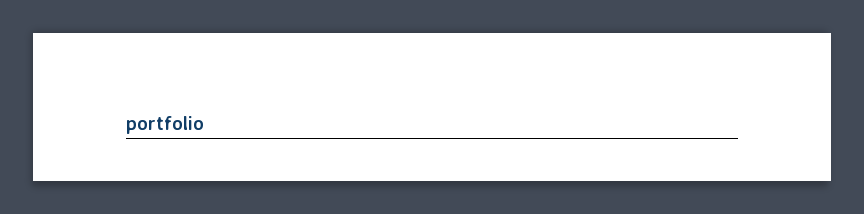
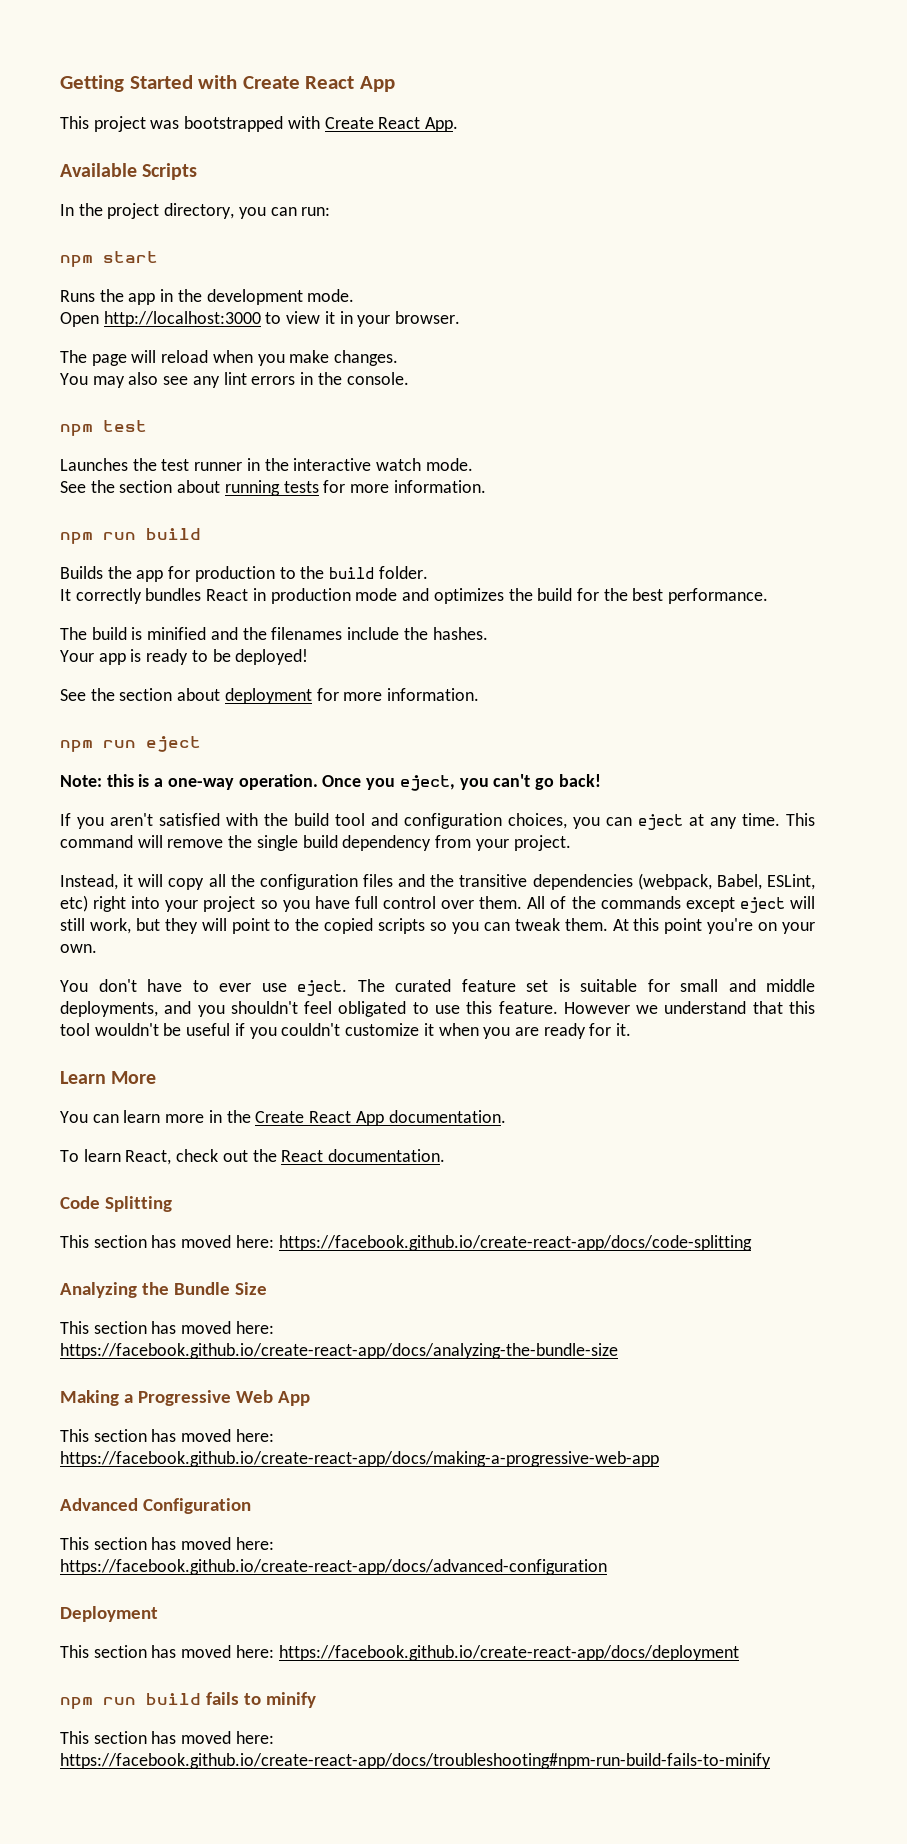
[126,116,204,134] portfolio -> [60,75,395,92] [60,116,459,132] [60,163,198,180] [60,203,331,219] [60,251,158,267] [60,289,355,305] [60,311,461,327] [60,350,399,366] [60,372,409,388] [60,420,147,436] [60,458,473,471] [60,480,486,496] [60,528,201,544] [60,566,428,582] [60,588,769,604] [60,627,488,640] [60,649,309,665] [60,688,480,704] [60,736,201,752] [60,774,601,791] [60,813,815,830] [60,835,571,851] [60,873,815,890] [60,895,815,913] [60,918,815,934] [60,944,97,953] [60,979,815,996] [60,1001,816,1017] [60,1023,632,1039] [60,1071,157,1084] [60,1110,506,1126] [60,1149,446,1165] [60,1196,172,1212] [60,1235,752,1251] [60,1282,267,1298] [60,1321,274,1334] [60,1343,618,1359] [60,1390,310,1406] [60,1429,274,1442] [60,1451,659,1467] [60,1498,251,1514] [60,1537,274,1550] [60,1559,607,1575] [60,1606,158,1622] [60,1645,739,1661] [60,1692,316,1709] [60,1731,274,1744] [60,1753,771,1769] Getting Started with Create React App // This project was bootstrapped with Create React App. // Available Scripts // In the project directory, you can run: // npm start // Runs the app in the development mode. // Open http://localhost:3000 to view it in your browser. // The page will reload when you make changes. // You may also see any lint errors in the console. // npm test // Launches the test runner in the interactive watch mode. // See the section about running tests for more information. // npm run build // Builds the app for production to the build folder. // It correctly bundles React in production mode and optimizes the build for the best performance. // The build is minified and the filenames include the hashes. // Your app is ready to be deployed! // See the section about deployment for more information. // npm run eject // Note: this is a one-way operation. Once you eject, you can't go back! // If you aren't satisfied with the build tool and configuration choices, you can eject at any time. This command will remove the single build dependency from your project. // Instead, it will copy all the configuration files and the transitive dependencies (webpack, Babel, ESLint, etc) right into your project so you have full control over them. All of the commands except eject will still work, but they will point to the copied scripts so you can tweak them. At this point you're on your own. // You don't have to ever use eject. The curated feature set is suitable for small and middle deployments, and you shouldn't feel obligated to use this feature. However we understand that this tool wouldn't be useful if you couldn't customize it when you are ready for it. // Learn More // You can learn more in the Create React App documentation. // To learn React, check out the React documentation. // Code Splitting // This section has moved here: https://facebook.github.io/create-react-app/docs/code-splitting // Analyzing the Bundle Size // This section has moved here: https://facebook.github.io/create-react-app/docs/analyzing-the-bundle-size // Making a Progressive Web App // This section has moved here: https://facebook.github.io/create-react-app/docs/making-a-progressive-web-app // Advanced Configuration // This section has moved here: https://facebook.github.io/create-react-app/docs/advanced-configuration // Deployment // This section has moved here: https://facebook.github.io/create-react-app/docs/deployment // npm run build fails to minify // This section has moved here: https://facebook.github.io/create-react-app/docs/troubleshooting#npm-run-build-fails-to-minify

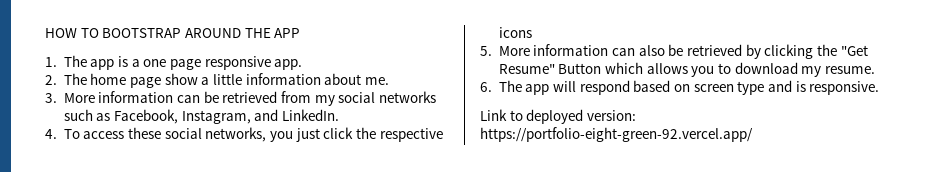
[60,75,395,92] [60,116,459,132] [60,163,198,180] [60,203,331,219] [60,251,158,267] [60,289,355,305] [60,311,461,327] [60,350,399,366] [60,372,409,388] [60,420,147,436] [60,458,473,471] [60,480,486,496] [60,528,201,544] [60,566,428,582] [60,588,769,604] [60,627,488,640] [60,649,309,665] [60,688,480,704] [60,736,201,752] [60,774,601,791] [60,813,815,830] [60,835,571,851] [60,873,815,890] [60,895,815,913] [60,918,815,934] [60,944,97,953] [60,979,815,996] [60,1001,816,1017] [60,1023,632,1039] [60,1071,157,1084] [60,1110,506,1126] [60,1149,446,1165] [60,1196,172,1212] [60,1235,752,1251] [60,1282,267,1298] [60,1321,274,1334] [60,1343,618,1359] [60,1390,310,1406] [60,1429,274,1442] [60,1451,659,1467] [60,1498,251,1514] [60,1537,274,1550] [60,1559,607,1575] [60,1606,158,1622] [60,1645,739,1661] [60,1692,316,1709] [60,1731,274,1744] [60,1753,771,1769] Getting Started with Create React App // This project was bootstrapped with Create React App. // Available Scripts // In the project directory, you can run: // npm start // Runs the app in the development mode. // Open http://localhost:3000 to view it in your browser. // The page will reload when you make changes. // You may also see any lint errors in the console. // npm test // Launches the test runner in the interactive watch mode. // See the section about running tests for more information. // npm run build // Builds the app for production to the build folder. // It correctly bundles React in production mode and optimizes the build for the best performance. // The build is minified and the filenames include the hashes. // Your app is ready to be deployed! // See the section about deployment for more information. // npm run eject // Note: this is a one-way operation. Once you eject, you can't go back! // If you aren't satisfied with the build tool and configuration choices, you can eject at any time. This command will remove the single build dependency from your project. // Instead, it will copy all the configuration files and the transitive dependencies (webpack, Babel, ESLint, etc) right into your project so you have full control over them. All of the commands except eject will still work, but they will point to the copied scripts so you can tweak them. At this point you're on your own. // You don't have to ever use eject. The curated feature set is suitable for small and middle deployments, and you shouldn't feel obligated to use this feature. However we understand that this tool wouldn't be useful if you couldn't customize it when you are ready for it. // Learn More // You can learn more in the Create React App documentation. // To learn React, check out the React documentation. // Code Splitting // This section has moved here: https://facebook.github.io/create-react-app/docs/code-splitting // Analyzing the Bundle Size // This section has moved here: https://facebook.github.io/create-react-app/docs/analyzing-the-bundle-size // Making a Progressive Web App // This section has moved here: https://facebook.github.io/create-react-app/docs/making-a-progressive-web-app // Advanced Configuration // This section has moved here: https://facebook.github.io/create-react-app/docs/advanced-configuration // Deployment // This section has moved here: https://facebook.github.io/create-react-app/docs/deployment // npm run build fails to minify // This section has moved here: https://facebook.github.io/create-react-app/docs/troubleshooting#npm-run-build-fails-to-minify -> [45,28,301,38] [45,55,303,70] [45,73,389,88] [45,91,436,106] [63,109,339,124] [45,127,443,142] [498,27,532,38] [480,44,868,59] [498,62,875,77] [480,80,880,95] [480,109,636,124] [480,127,753,142] HOW TO BOOTSTRAP AROUND THE APP // 1. The app is a one page responsive app. // 2. The home page show a little information about me. // 3. More information can be retrieved from my social networks such as Facebook, Instagram, and LinkedIn. // 4. To access these social networks, you just click the respective icons // 5. More information can also be retrieved by clicking the "Get Resume" Button which allows you to download my resume. // 6. The app will respond based on screen type and is responsive. // Link to deployed version: https://portfolio-eight-green-92.vercel.app/

